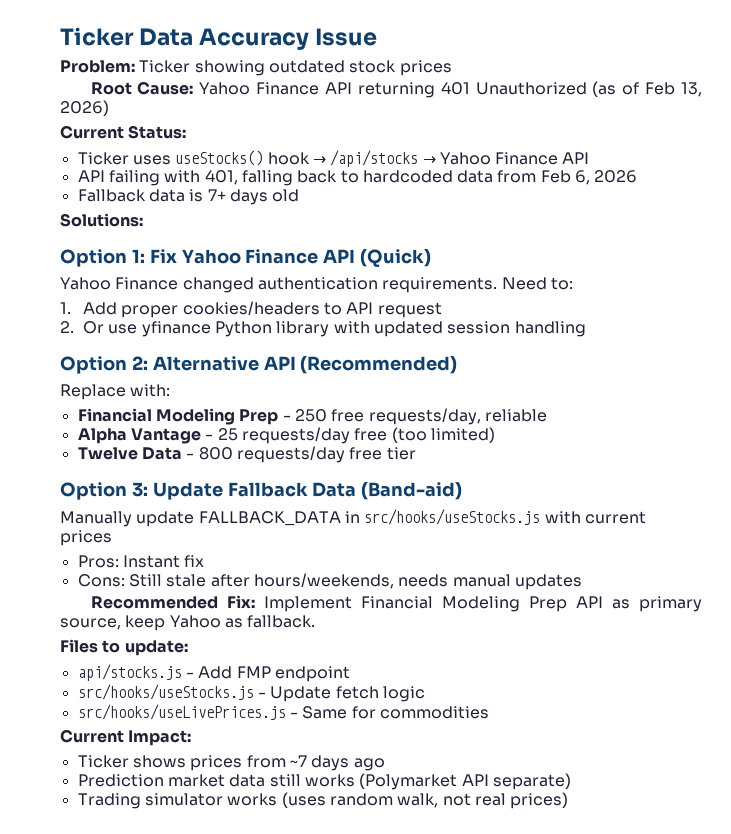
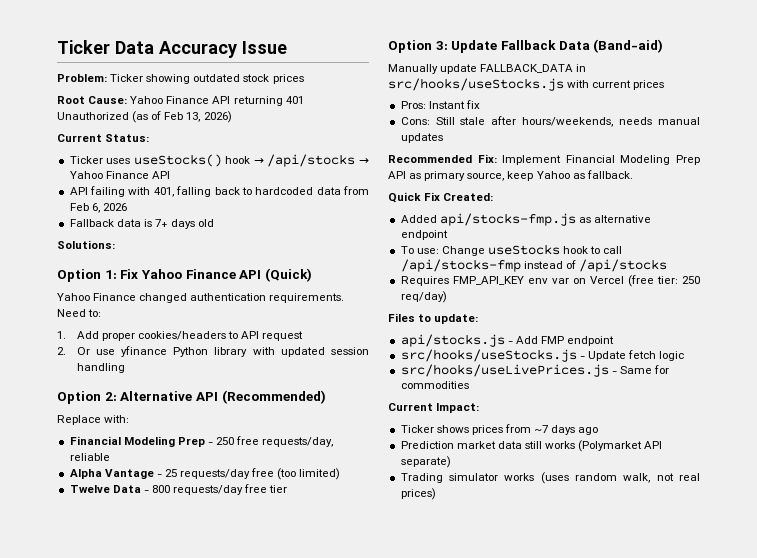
(316, 621) none -> [388,192,494,203] [400,213,651,226] [400,230,448,240] [400,244,623,256] [400,259,667,272] [400,275,700,287] [400,291,447,303] // Quick Fix Created: // Added api/stocks-fmp.js as alternative endpoint // To use: Change useStocks hook to call /api/stocks-fmp instead of /api/stocks // Requires FMP_API_KEY env var on Vercel (free tier: 250 req/day)

